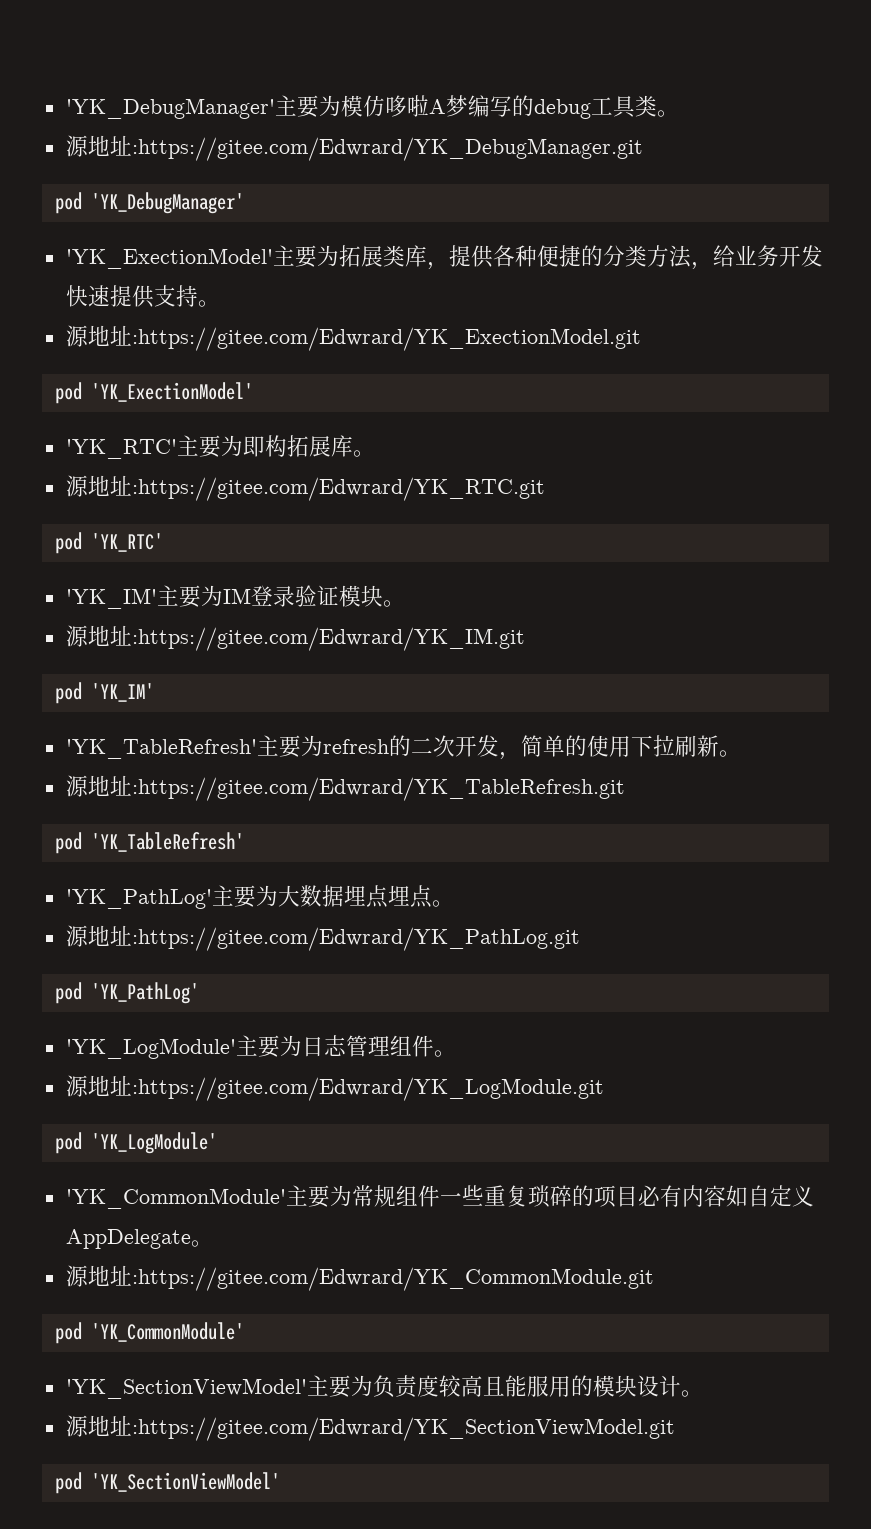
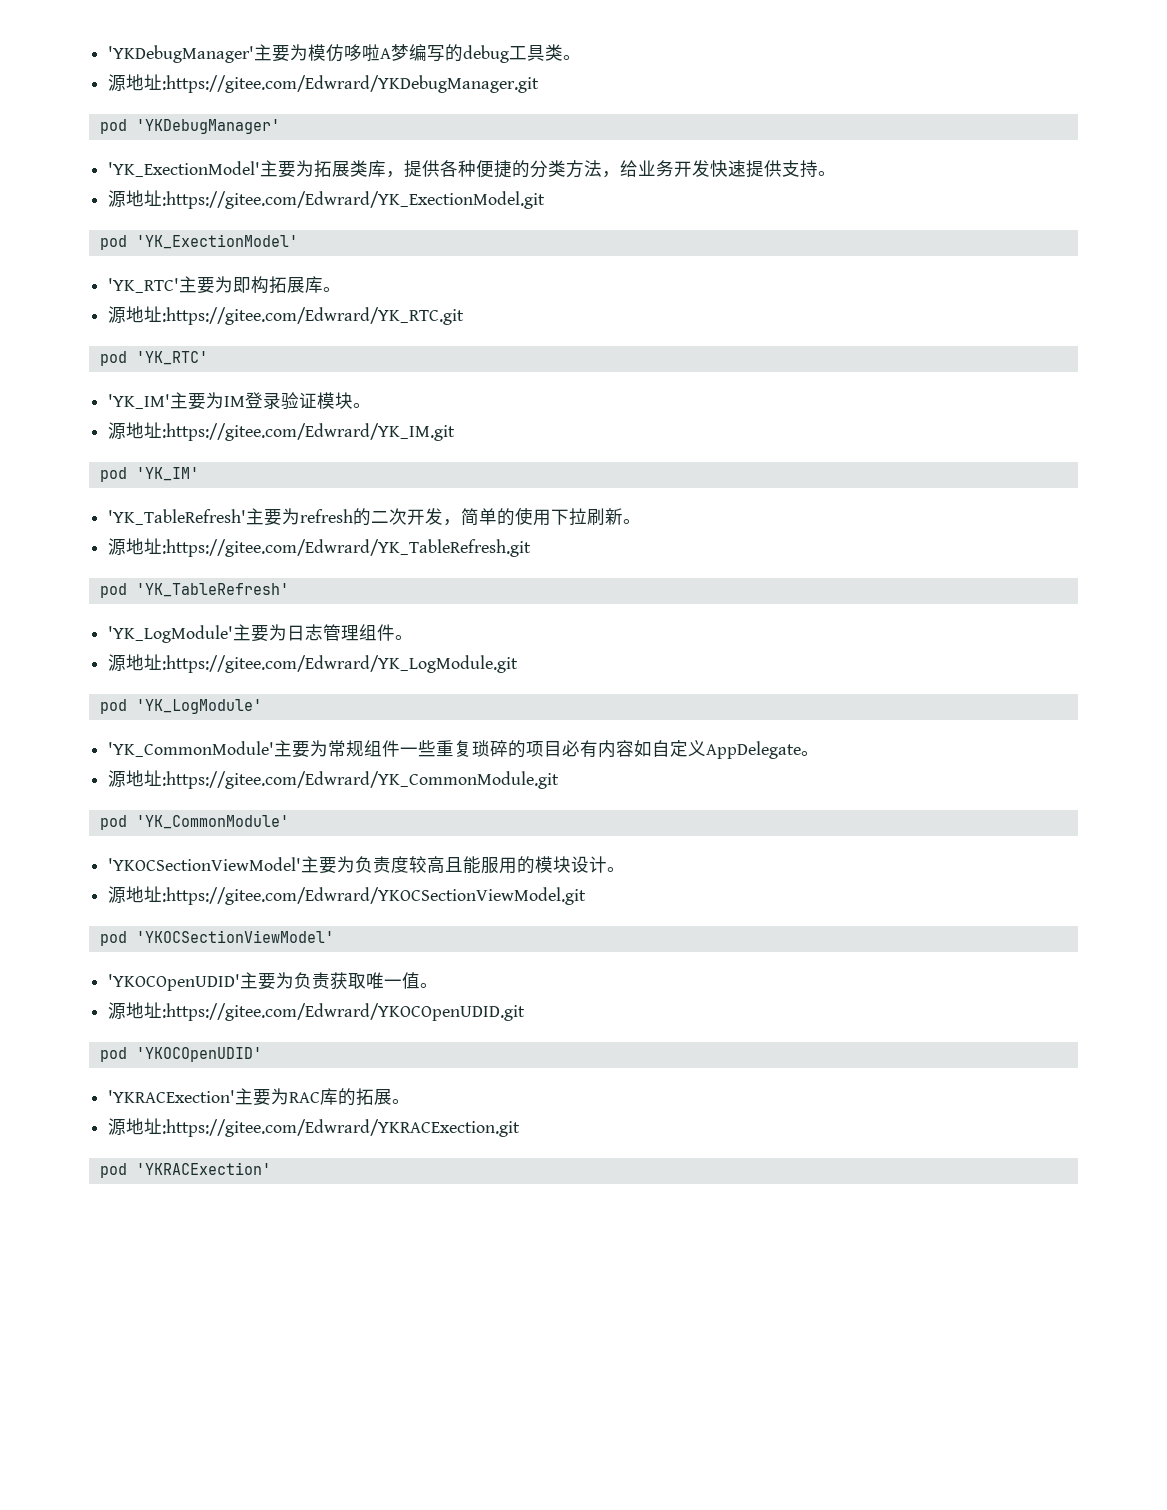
[65,98,275,119] 'YK_DebugManager' -> [108,45,255,63] 'YKDebugManager'
[131,137,643,161] [54,192,244,214] :https://gitee.com/Edwrard/YK_DebugManager.git // pod 'YK_DebugManager' -> [162,75,540,93] [99,119,280,134] :https://gitee.com/Edwrard/YKDebugManager.git // pod 'YKDebugManager'
[65,885,454,909] [65,925,580,951] [54,982,199,1004] // 'YK_PathLog'主要为大数据埋点埋点。 // 源地址:https://gitee.com/Edwrard/YK_PathLog.git // pod 'YK_PathLog' -> (289, 590) none
[65,1378,307,1399] 'YK_SectionViewModel' -> [108,857,302,871] 'YKOCSectionViewModel'
[131,1417,675,1441] [54,1472,280,1494] :https://gitee.com/Edwrard/YK_SectionViewModel.git // pod 'YK_SectionViewModel' -> [162,887,587,905] [99,930,334,946] [108,972,439,991] [108,1002,526,1021] [99,1047,262,1062] [108,1088,411,1106] [108,1118,521,1137] [99,1162,271,1178] :https://gitee.com/Edwrard/YKOCSectionViewModel.git // pod 'YKOCSectionViewModel' // 'YKOCOpenUDID'主要为负责获取唯一值。 // 源地址:https://gitee.com/Edwrard/YKOCOpenUDID.git // pod 'YKOCOpenUDID' // 'YKRACExection'主要为RAC库的拓展。 // 源地址:https://gitee.com/Edwrard/YKRACExection.git // pod 'YKRACExection'

